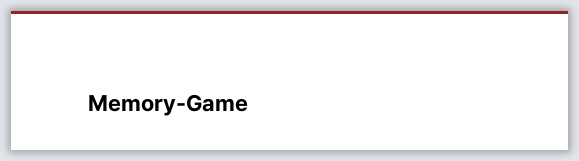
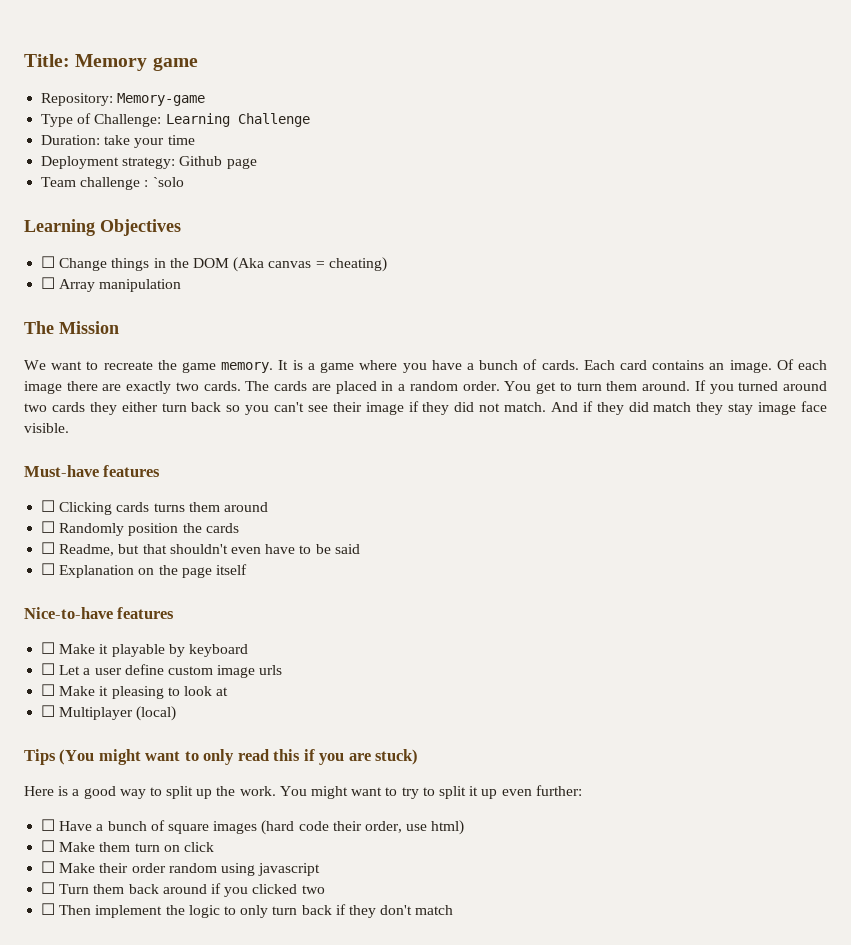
[88,94,248,116] Memory-Game -> [24,54,198,71] [41,93,206,106] [41,113,310,127] [41,135,195,148] [41,156,257,169] [41,177,184,190] [24,219,181,236] [41,256,387,272] [41,277,182,292] [24,321,119,334] [24,359,828,373] [24,380,828,394] [24,401,827,415] [24,423,69,433] [24,465,161,477] [41,500,268,515] [41,521,239,536] [41,542,360,556] [41,563,247,578] [24,607,175,619] [41,642,248,657] [41,663,283,678] [41,684,229,699] [41,705,177,721] [24,749,419,765] [24,785,582,799] [41,819,465,835] [41,840,214,852] [41,861,321,876] [41,882,325,897] [41,903,454,918] Title: Memory game // Repository: Memory-game // Type of Challenge: Learning Challenge // Duration: take your time // Deployment strategy: Github page // Team challenge : `solo // Learning Objectives // ☐ Change things in the DOM (Aka canvas = cheating) // ☐ Array manipulation // The Mission // We want to recreate the game memory. It is a game where you have a bunch of cards. Each card contains an image. Of each image there are exactly two cards. The cards are placed in a random order. You get to turn them around. If you turned around two cards they either turn back so you can't see their image if they did not match. And if they did match they stay image face visible. // Must-have features // ☐ Clicking cards turns them around // ☐ Randomly position the cards // ☐ Readme, but that shouldn't even have to be said // ☐ Explanation on the page itself // Nice-to-have features // ☐ Make it playable by keyboard // ☐ Let a user define custom image urls // ☐ Make it pleasing to look at // ☐ Multiplayer (local) // Tips (You might want to only read this if you are stuck) // Here is a good way to split up the work. You might want to try to split it up even further: // ☐ Have a bunch of square images (hard code their order, use html) // ☐ Make them turn on click // ☐ Make their order random using javascript // ☐ Turn them back around if you clicked two // ☐ Then implement the logic to only turn back if they don't match

